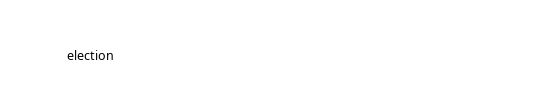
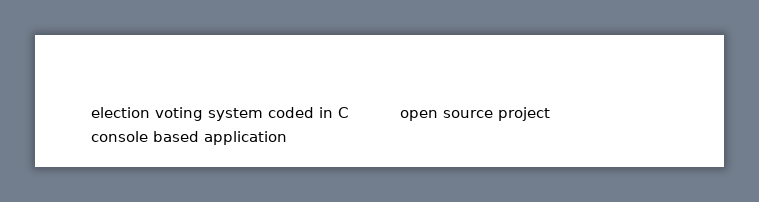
(114, 55) none -> [155,107,348,121] [91,131,287,145] [400,107,550,121] voting system coded in C // console based application // open source project

